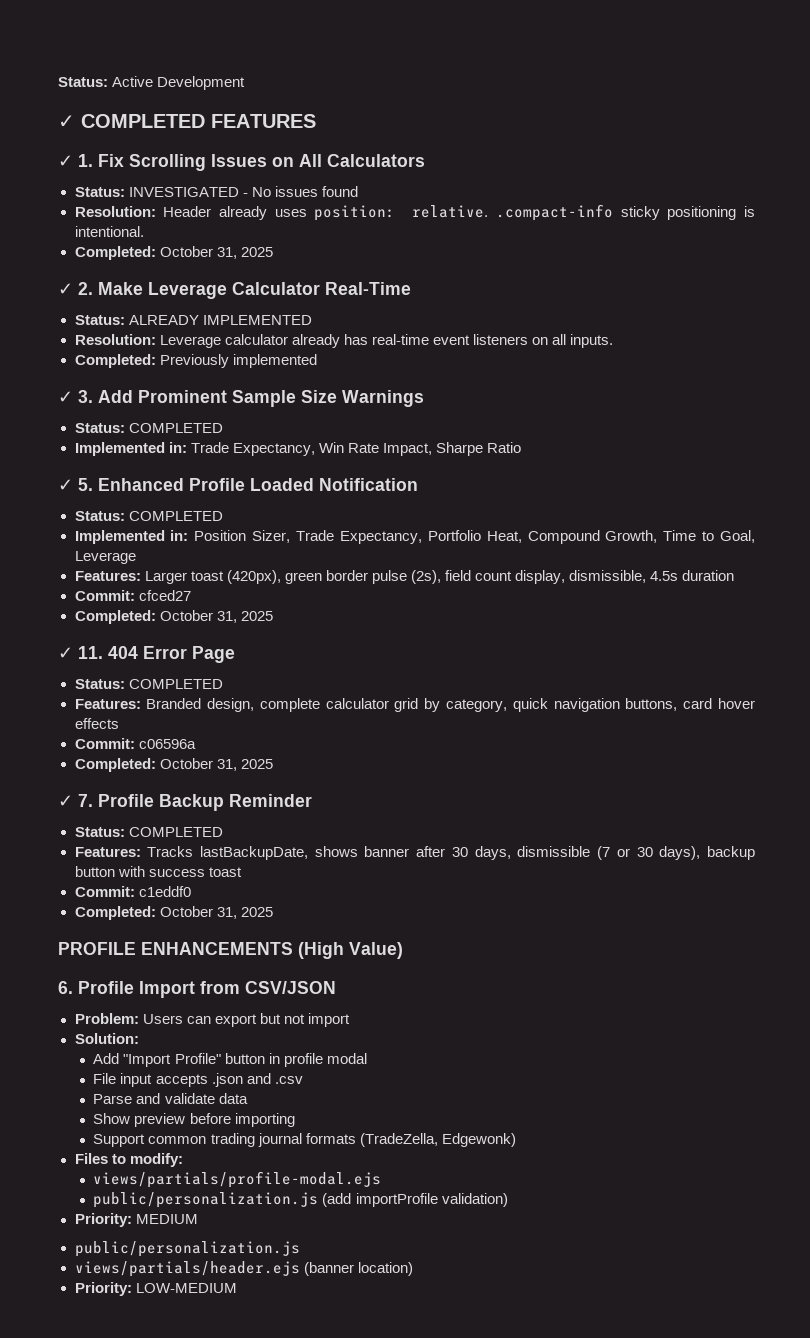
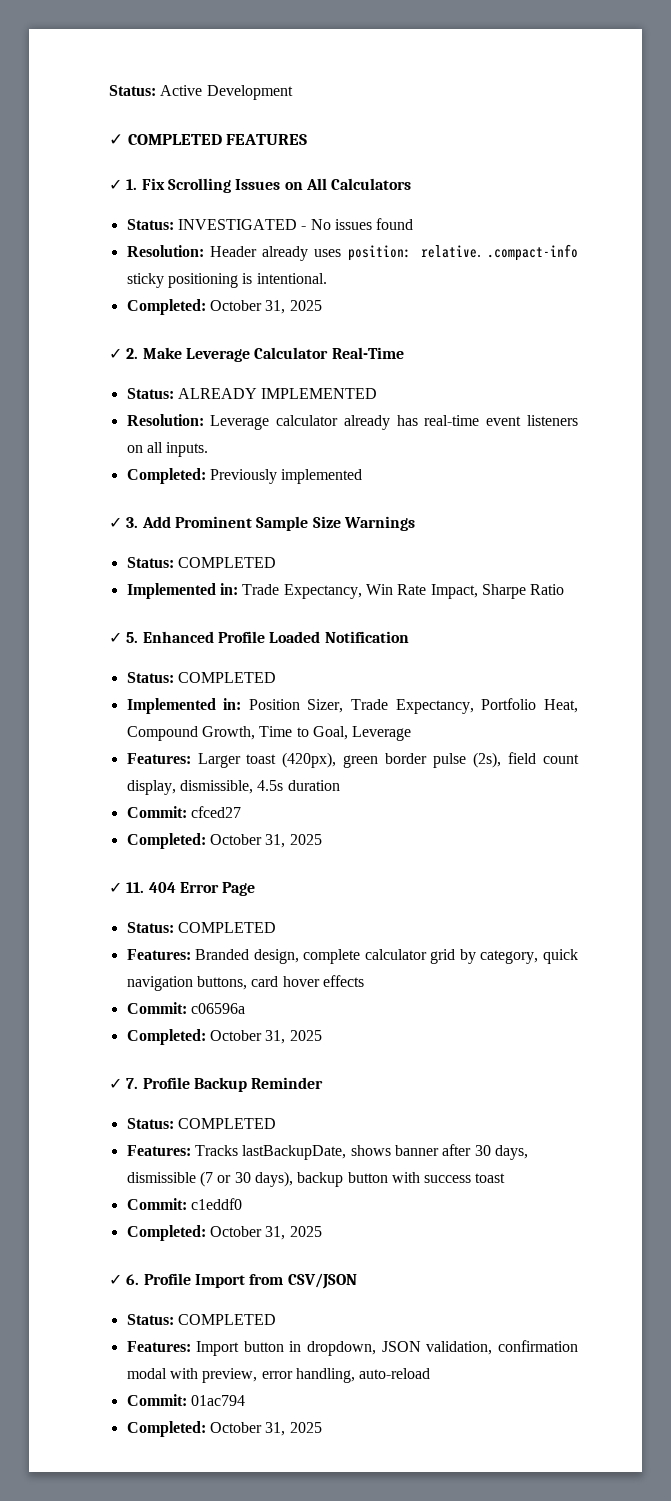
[58,942,403,959] PROFILE ENHANCEMENTS (High Value) // -> [109,1274,122,1285] ✓
[74,1013,350,1027] [74,1033,139,1044] [93,1053,367,1067] [93,1073,303,1087] [93,1093,248,1104] [93,1113,295,1127] [93,1133,516,1147] [74,1153,183,1167] [93,1171,382,1188] [93,1192,508,1208] [74,1213,198,1227] [74,1241,300,1257] [74,1261,413,1277] [74,1282,237,1296] Problem: Users can export but not import // Solution: // Add "Import Profile" button in profile modal // File input accepts .json and .csv // Parse and validate data // Show preview before importing // Support common trading journal formats (TradeZella, Edgewonk) // Files to modify: // views/partials/profile-modal.ejs // public/personalization.js (add importProfile validation) // Priority: MEDIUM // public/personalization.js // views/partials/header.ejs (banner location) // Priority: LOW-MEDIUM -> [126,1314,276,1325] [126,1340,578,1356] [126,1368,431,1383] [126,1394,245,1406] [126,1421,322,1437] Status: COMPLETED // Features: Import button in dropdown, JSON validation, confirmation modal with preview, error handling, auto-reload // Commit: 01ac794 // Completed: October 31, 2025

